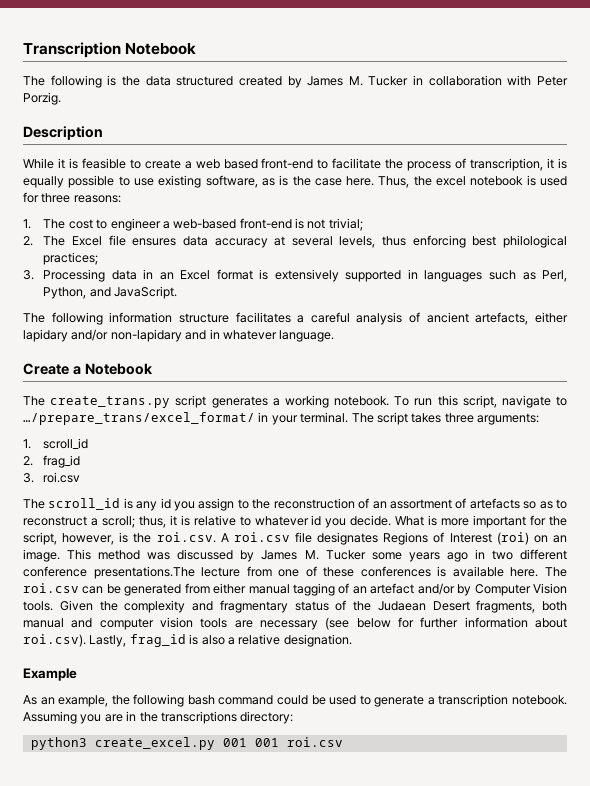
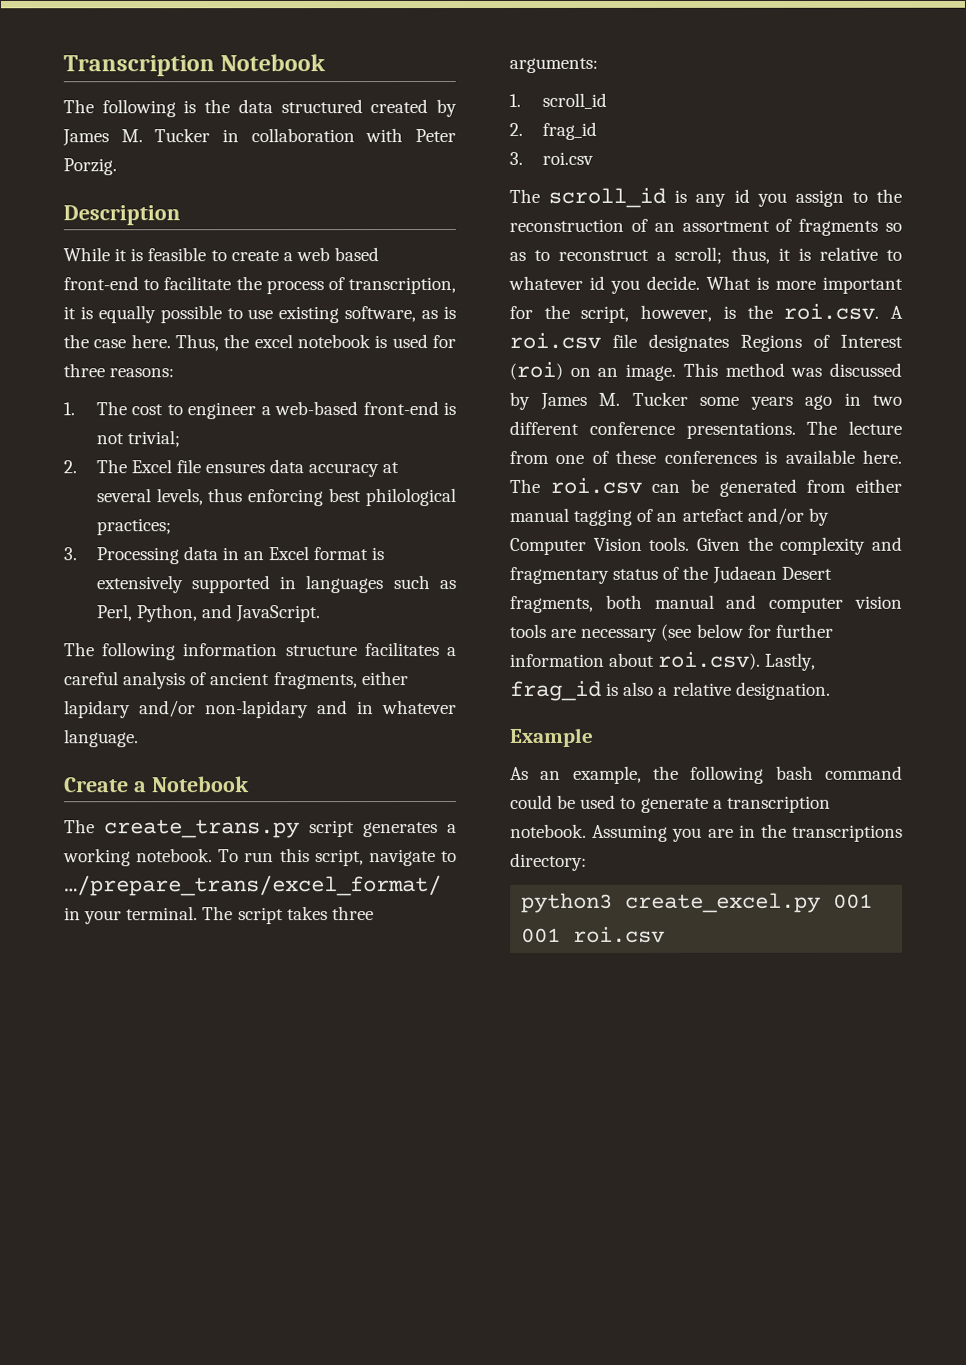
[475,312,529,325] artefacts, -> [272,672,358,690] fragments,
[469,498,520,509] artefacts -> [798,218,879,236] fragments
[93,566,195,579] presentations.The -> [685,420,838,439] presentations. The

